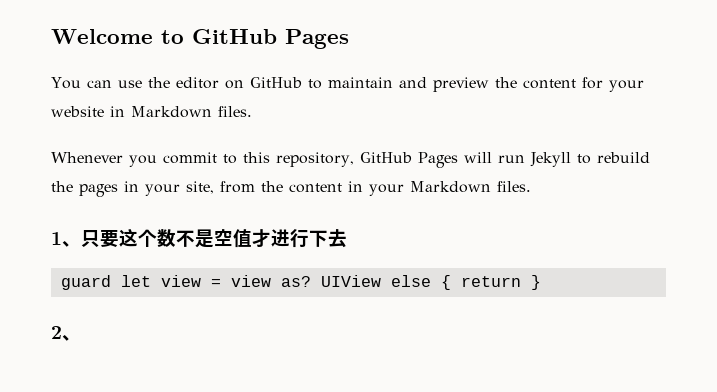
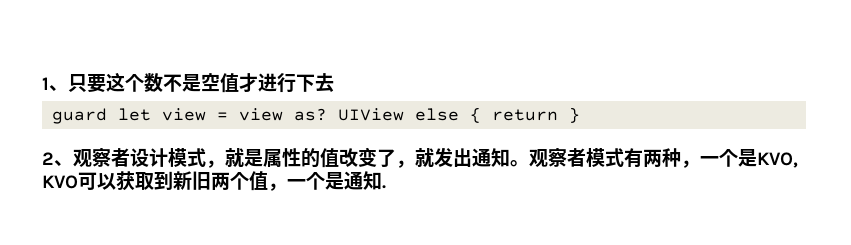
[51,29,349,49] [51,77,644,92] [51,106,252,118] [51,152,650,168] [51,181,531,197] Welcome to GitHub Pages // You can use the editor on GitHub to maintain and preview the content for your website in Markdown files. // Whenever you commit to this repository, GitHub Pages will run Jekyll to rebuild the pages in your site, from the content in your Markdown files. // -> (42, 83) none
(81, 338) none -> [73,147,798,168] [42,171,386,191] 观察者设计模式，就是属性的值改变了，就发出通知。观察者模式有两种，一个是KVO, KVO可以获取到新旧两个值，一个是通知.

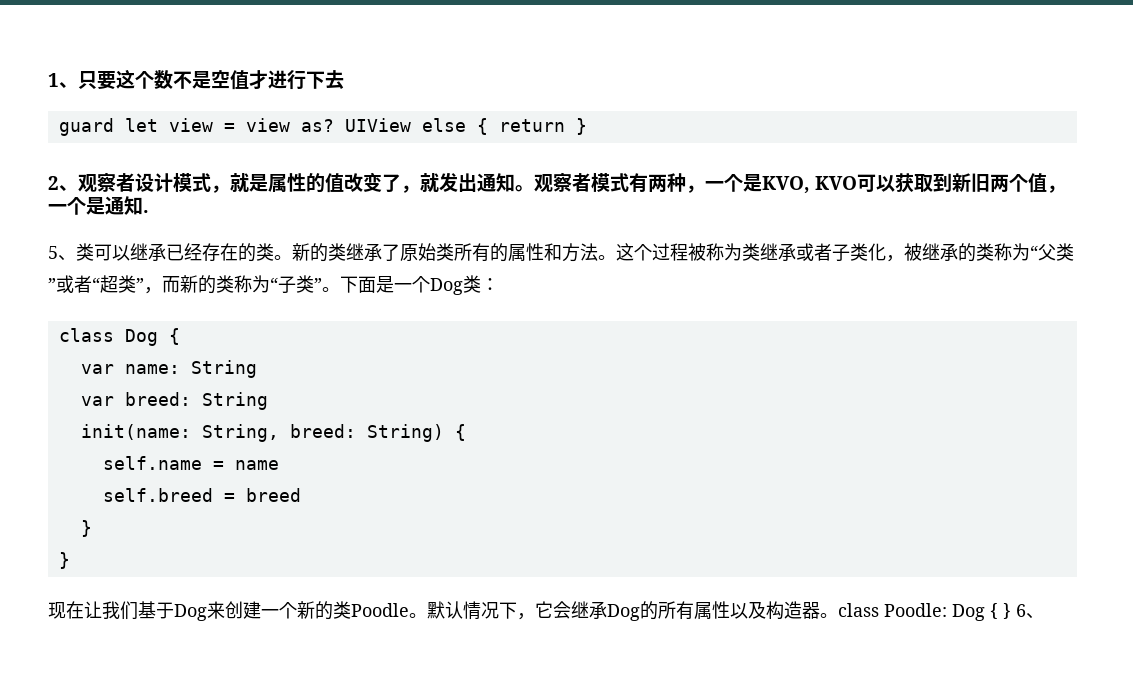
(386, 187) none -> [48,243,1074,262] [48,275,499,295] [58,328,180,346] [80,360,257,378] [80,392,268,410] [80,424,466,442] [102,456,279,470] [102,488,301,502] [80,520,92,537] [58,552,70,569] [48,601,1044,621] // 5、类可以继承已经存在的类。新的类继承了原始类所有的属性和方法。这个过程被称为类继承或者子类化，被继承的类称为“父类”或者“超类”，而新的类称为“子类”。下面是一个Dog类： // class Dog { // var name: String // var breed: String // init(name: String, breed: String) { // self.name = name // self.breed = breed // } // } // 现在让我们基于Dog来创建一个新的类Poodle。默认情况下，它会继承Dog的所有属性以及构造器。class Poodle: Dog { } 6、

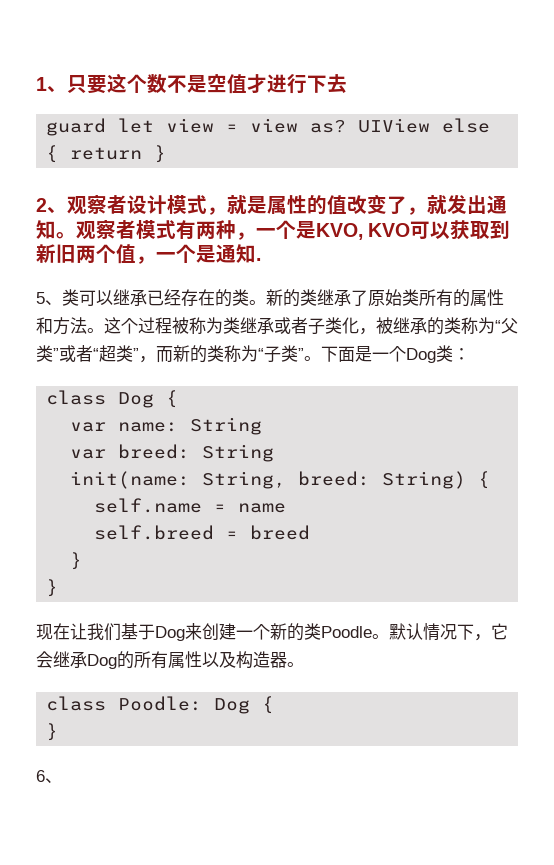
(838, 615) none -> (304, 664) //
[1003,603,1011,619] } -> [46,723,59,741] // } //

